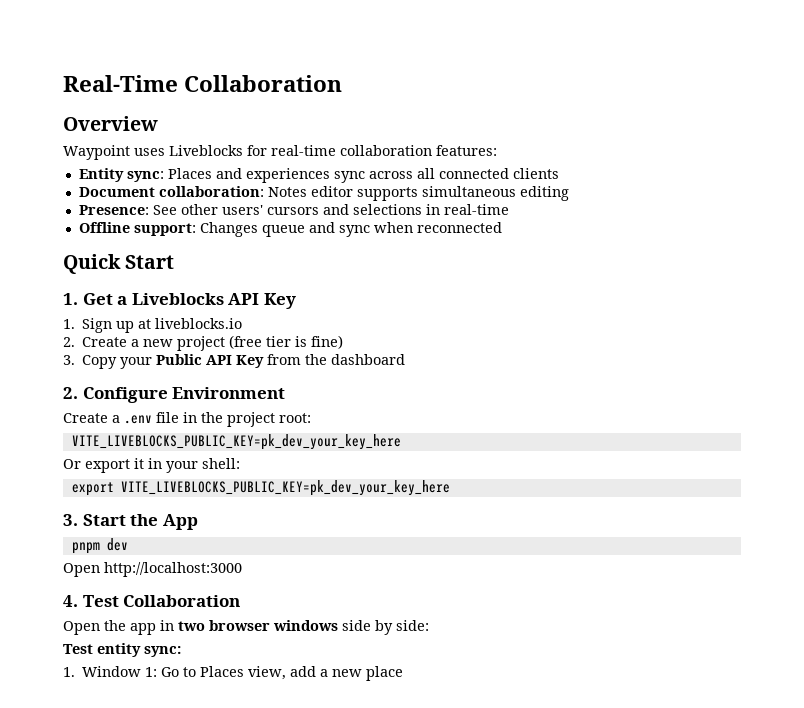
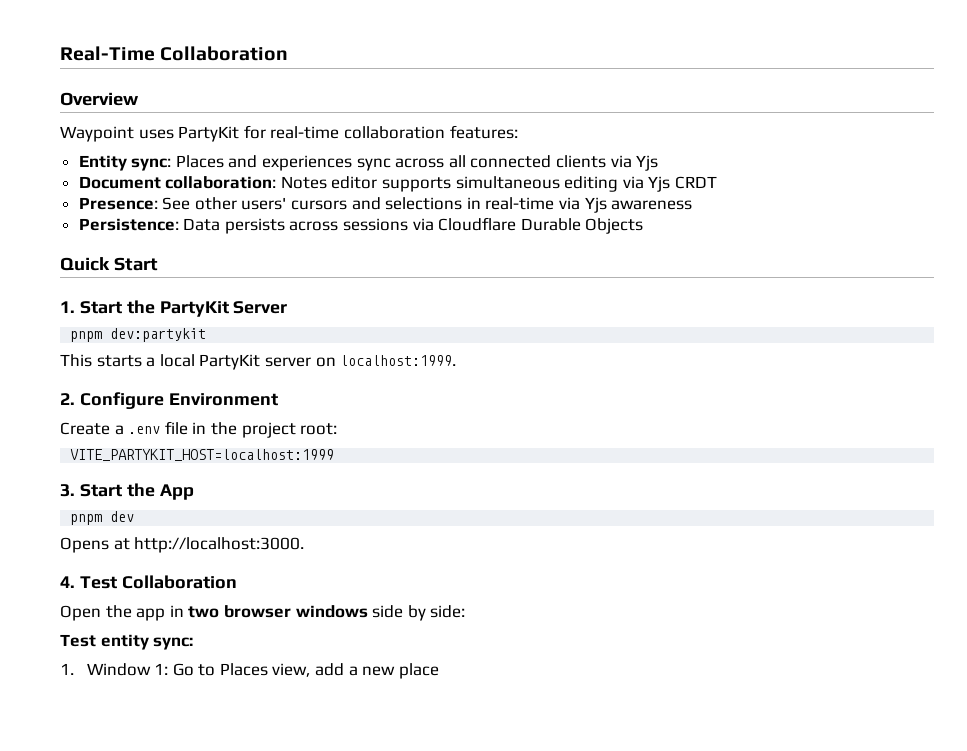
[169,145,243,156] Liveblocks -> [178,126,240,142] PartyKit
(559, 173) none -> [610,155,659,171] via Yjs
(569, 193) none -> [622,176,718,192] via Yjs CRDT
[78,222,502,237] [63,254,175,274] [63,293,296,309] [63,318,243,333] [63,335,344,351] [63,354,406,369] // Offline support: Changes queue and sync when reconnected // Quick Start // 1. Get a Liveblocks API Key // 1. Sign up at liveblocks.io // 2. Create a new project (free tier is fine) // 3. Copy your Public API Key from the dashboard -> [559,197,693,213] [78,217,644,234] [60,257,158,271] [60,300,288,317] [70,328,207,342] [60,354,457,370] via Yjs awareness // Persistence: Data persists across sessions via Cloudflare Durable Objects // Quick Start // 1. Start the PartyKit Server // pnpm dev:partykit // This starts a local PartyKit server on localhost:1999.
[71,434,401,450] [63,458,240,473] [71,480,450,496] VITE_LIVEBLOCKS_PUBLIC_KEY=pk_dev_your_key_here // Or export it in your shell: // export VITE_LIVEBLOCKS_PUBLIC_KEY=pk_dev_your_key_here -> [70,449,335,461] VITE_PARTYKIT_HOST=localhost:1999
[63,562,242,577] Open http://localhost:3000 -> [60,537,305,553] Opens at http://localhost:3000.

